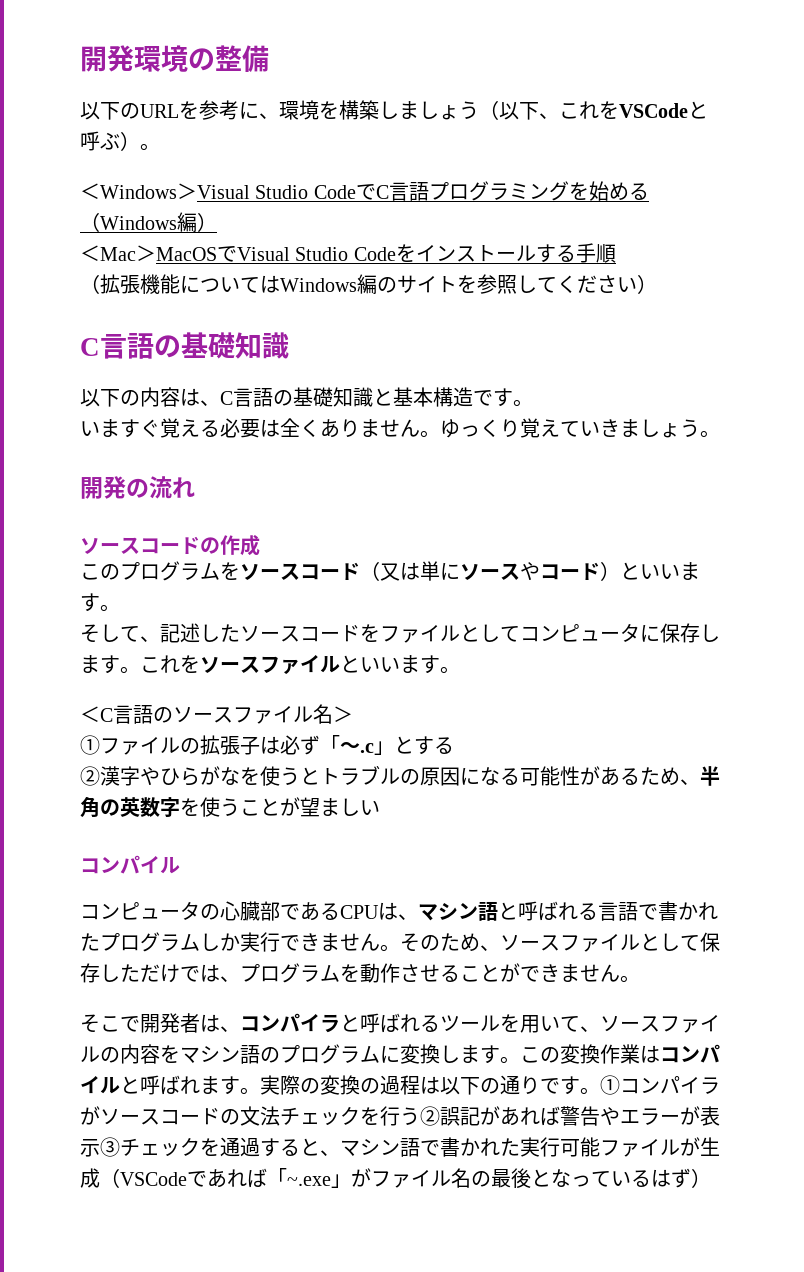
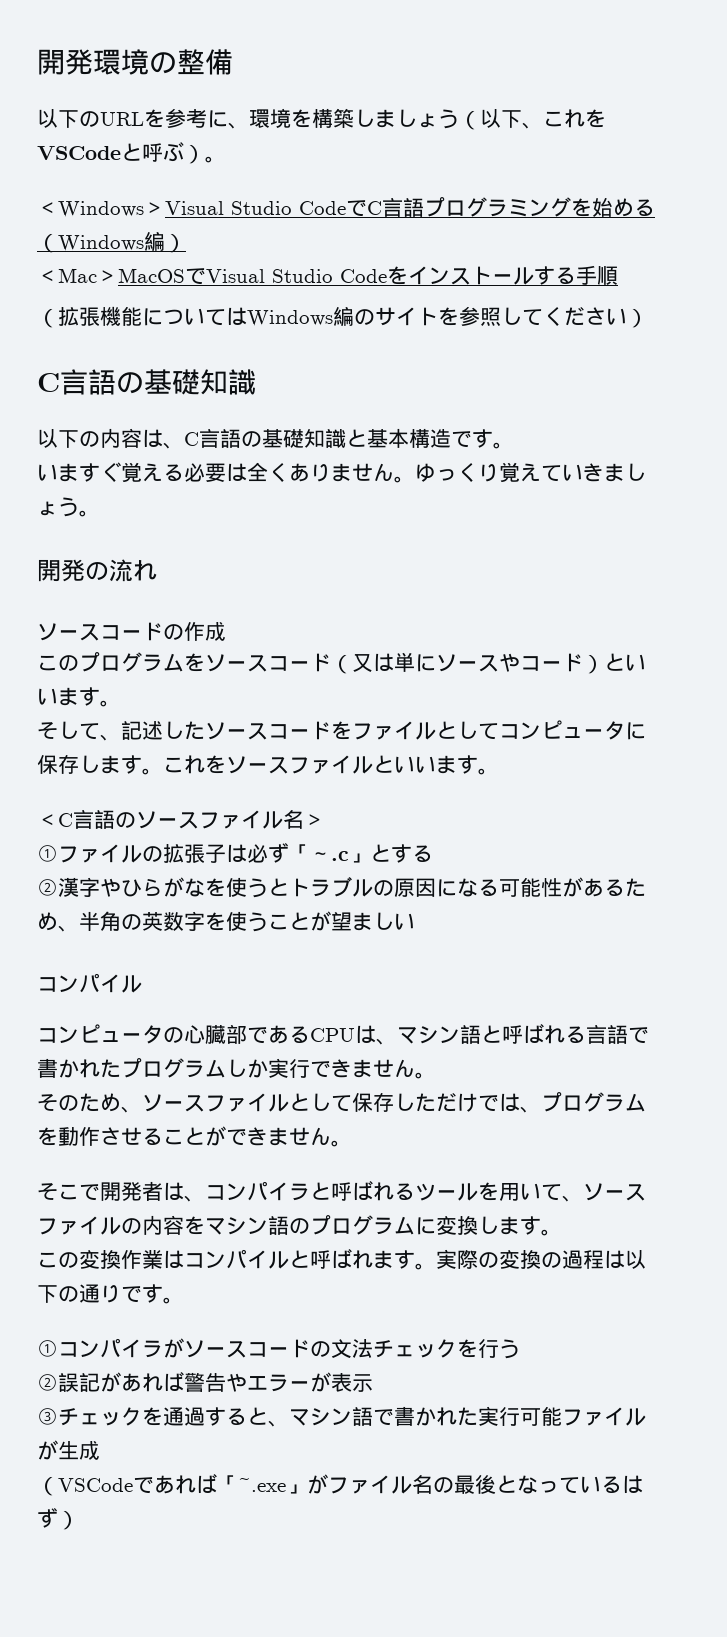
(400, 948) none -> (436, 1075) //
(520, 1060) none -> (562, 1232) //
(600, 1091) none -> (184, 1300) //
(420, 1116) none -> (520, 1349) //
(100, 1148) none -> (373, 1383) //
(100, 1178) none -> (100, 1450) //

